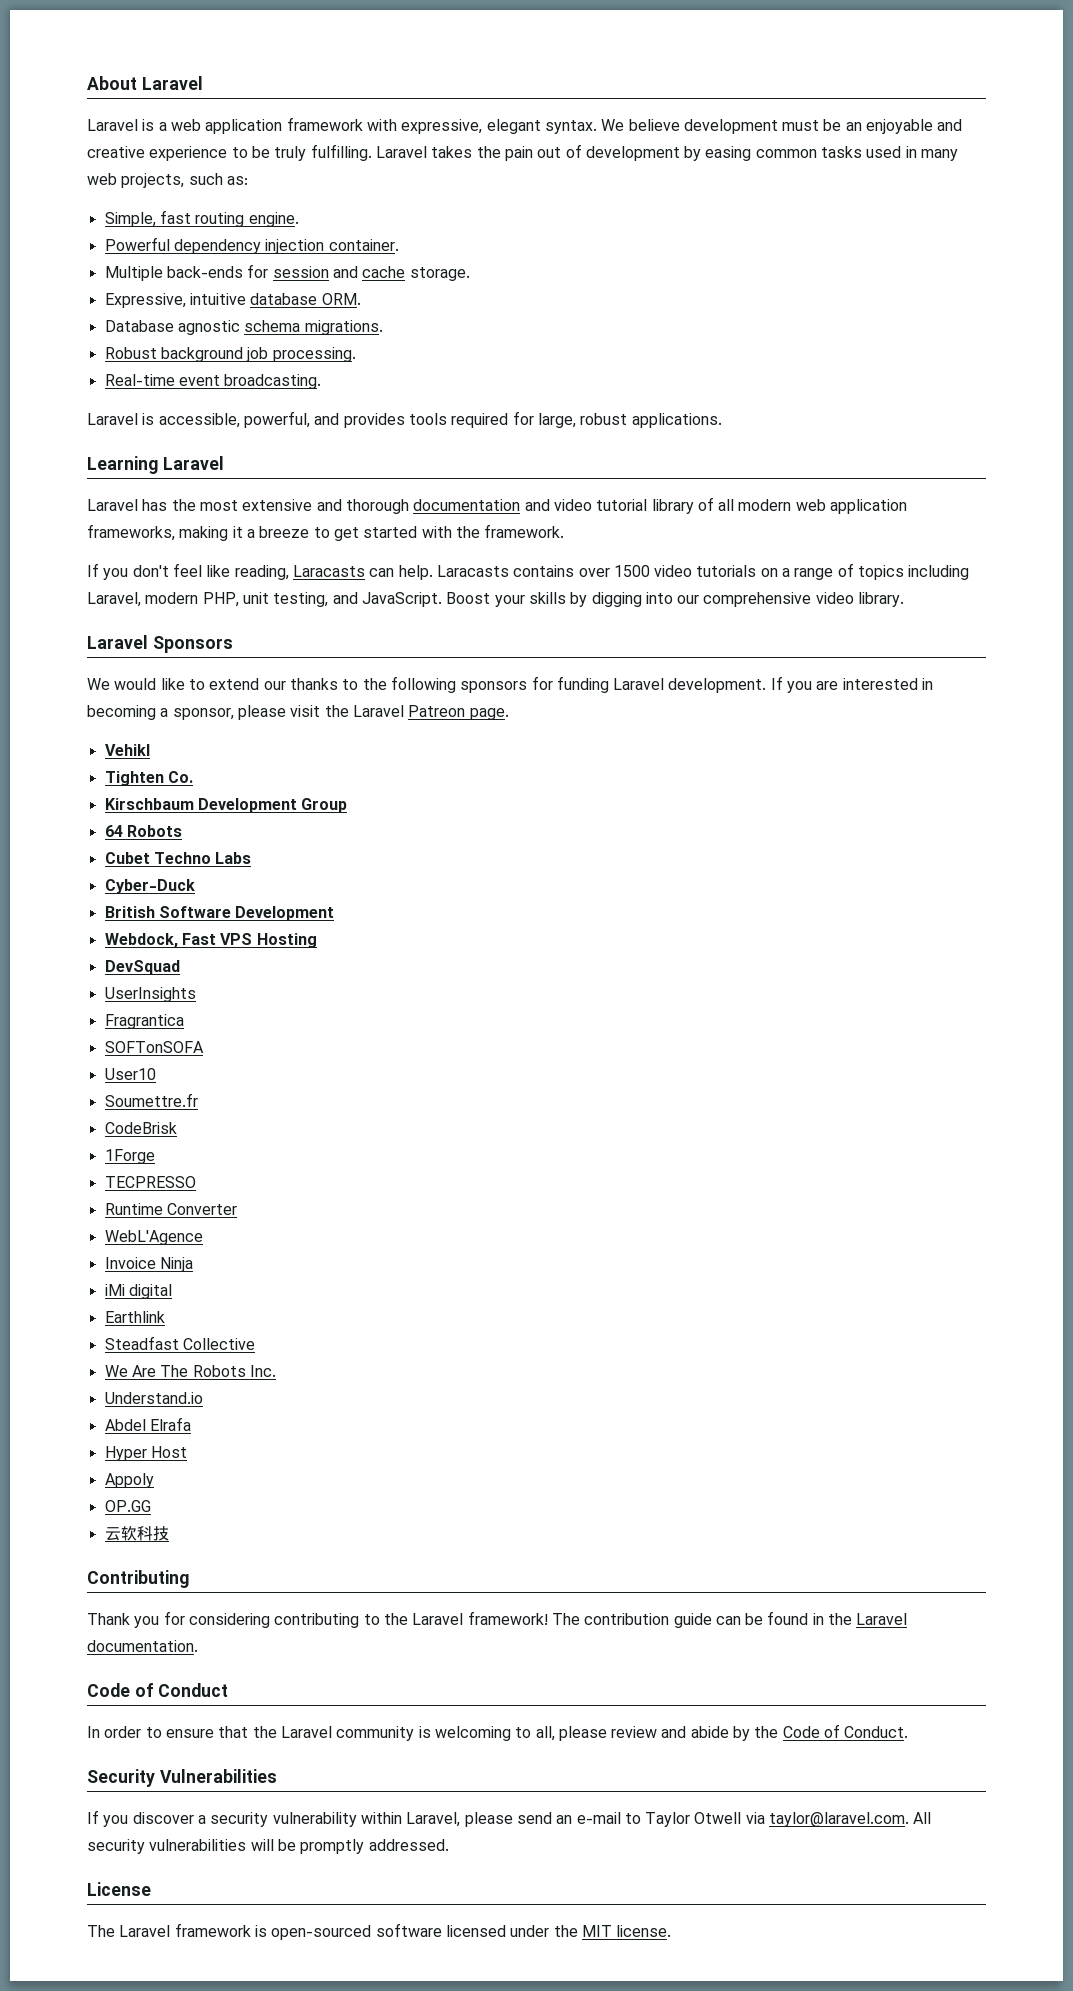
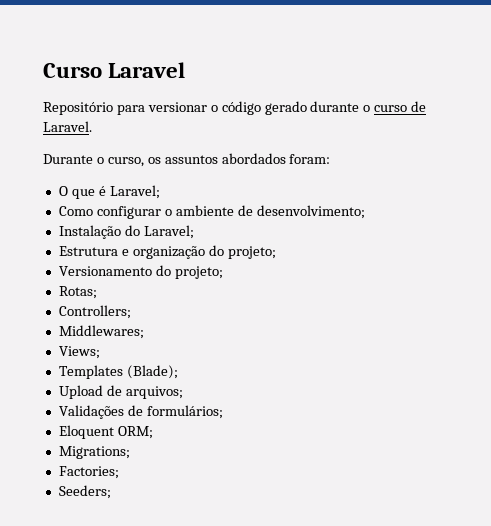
[87,76,203,90] [87,117,963,134] [87,144,959,161] [87,173,248,188] [104,210,299,227] [104,237,399,254] [104,264,470,281] [104,293,361,308] [104,320,383,335] [104,347,356,362] [104,374,322,389] [87,411,722,428] [87,456,224,474] [87,497,908,514] [87,524,565,541] [87,563,970,580] [87,592,905,607] [87,635,233,653] [87,676,934,693] [87,705,509,720] [104,744,150,756] [104,771,193,786] [104,798,348,813] [104,825,182,837] [104,852,252,864] [104,879,195,894] [104,906,335,921] [104,933,317,948] [104,960,180,975] [104,987,196,1002] [104,1014,184,1029] [104,1041,204,1053] [104,1068,156,1080] [104,1093,198,1107] [104,1122,177,1134] [104,1149,155,1164] [104,1176,196,1188] [104,1203,237,1215] [104,1230,203,1245] [104,1257,193,1272] [104,1284,172,1299] [104,1311,165,1323] [104,1336,255,1350] [104,1365,276,1377] [104,1392,203,1404] [104,1417,191,1431] [104,1446,187,1461] [104,1473,154,1488] [104,1500,151,1512] [104,1525,169,1541] [87,1570,189,1588] [87,1611,908,1628] [87,1640,198,1652] [87,1683,229,1697] [87,1724,909,1741] [87,1769,277,1787] [87,1810,932,1827] [87,1839,449,1854] [87,1882,151,1896] [87,1923,672,1940] About Laravel // Laravel is a web application framework with expressive, elegant syntax. We believe development must be an enjoyable and creative experience to be truly fulfilling. Laravel takes the pain out of development by easing common tasks used in many web projects, such as: // Simple, fast routing engine. // Powerful dependency injection container. // Multiple back-ends for session and cache storage. // Expressive, intuitive database ORM. // Database agnostic schema migrations. // Robust background job processing. // Real-time event broadcasting. // Laravel is accessible, powerful, and provides tools required for large, robust applications. // Learning Laravel // Laravel has the most extensive and thorough documentation and video tutorial library of all modern web application frameworks, making it a breeze to get started with the framework. // If you don't feel like reading, Laracasts can help. Laracasts contains over 1500 video tutorials on a range of topics including Laravel, modern PHP, unit testing, and JavaScript. Boost your skills by digging into our comprehensive video library. // Laravel Sponsors // We would like to extend our thanks to the following sponsors for funding Laravel development. If you are interested in becoming a sponsor, please visit the Laravel Patreon page. // Vehikl // Tighten Co. // Kirschbaum Development Group // 64 Robots // Cubet Techno Labs // Cyber-Duck // British Software Development // Webdock, Fast VPS Hosting // DevSquad // UserInsights // Fragrantica // SOFTonSOFA // User10 // Soumettre.fr // CodeBrisk // 1Forge // TECPRESSO // Runtime Converter // WebL'Agence // Invoice Ninja // iMi digital // Earthlink // Steadfast Collective // We Are The Robots Inc. // Understand.io // Abdel Elrafa // Hyper Host // Appoly // OP.GG // 云软科技 // Contributing // Thank you for considering contributing to the Laravel framework! The contribution guide can be found in the Laravel documentation. // Code of Conduct // In order to ensure that the Laravel community is welcoming to all, please review and abide by the Code of Conduct. // Security Vulnerabilities // If you discover a security vulnerability within Laravel, please send an e-mail to Taylor Otwell via taylor@laravel.com. All security vulnerabilities will be promptly addressed. // License // The Laravel framework is open-sourced software licensed under the MIT license. -> [43,62,186,78] [43,101,427,115] [43,121,92,132] [43,153,331,167] [58,185,160,199] [58,205,365,219] [58,225,194,239] [58,245,276,259] [58,265,223,279] [58,286,97,299] [58,305,131,319] [58,325,144,339] [58,346,100,359] [58,365,178,379] [58,385,183,399] [58,405,223,419] [58,425,153,439] [58,446,130,459] [58,466,119,479] [58,485,111,499] Curso Laravel // Repositório para versionar o código gerado durante o curso de Laravel. // Durante o curso, os assuntos abordados foram: // O que é Laravel; // Como configurar o ambiente de desenvolvimento; // Instalação do Laravel; // Estrutura e organização do projeto; // Versionamento do projeto; // Rotas; // Controllers; // Middlewares; // Views; // Templates (Blade); // Upload de arquivos; // Validações de formulários; // Eloquent ORM; // Migrations; // Factories; // Seeders;

